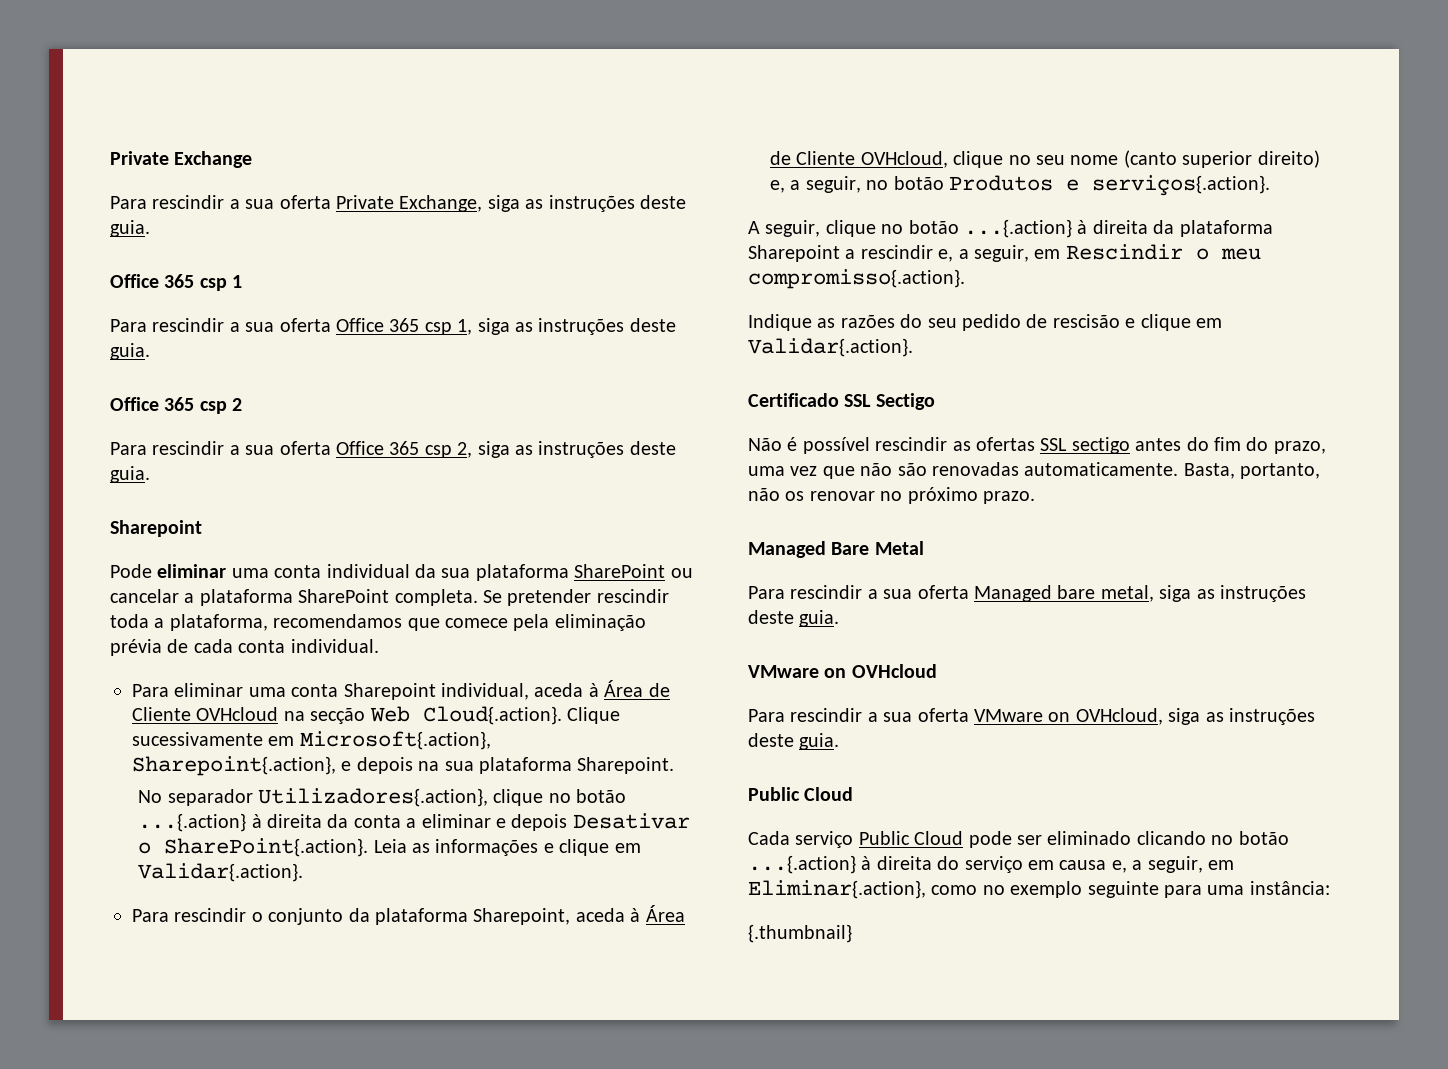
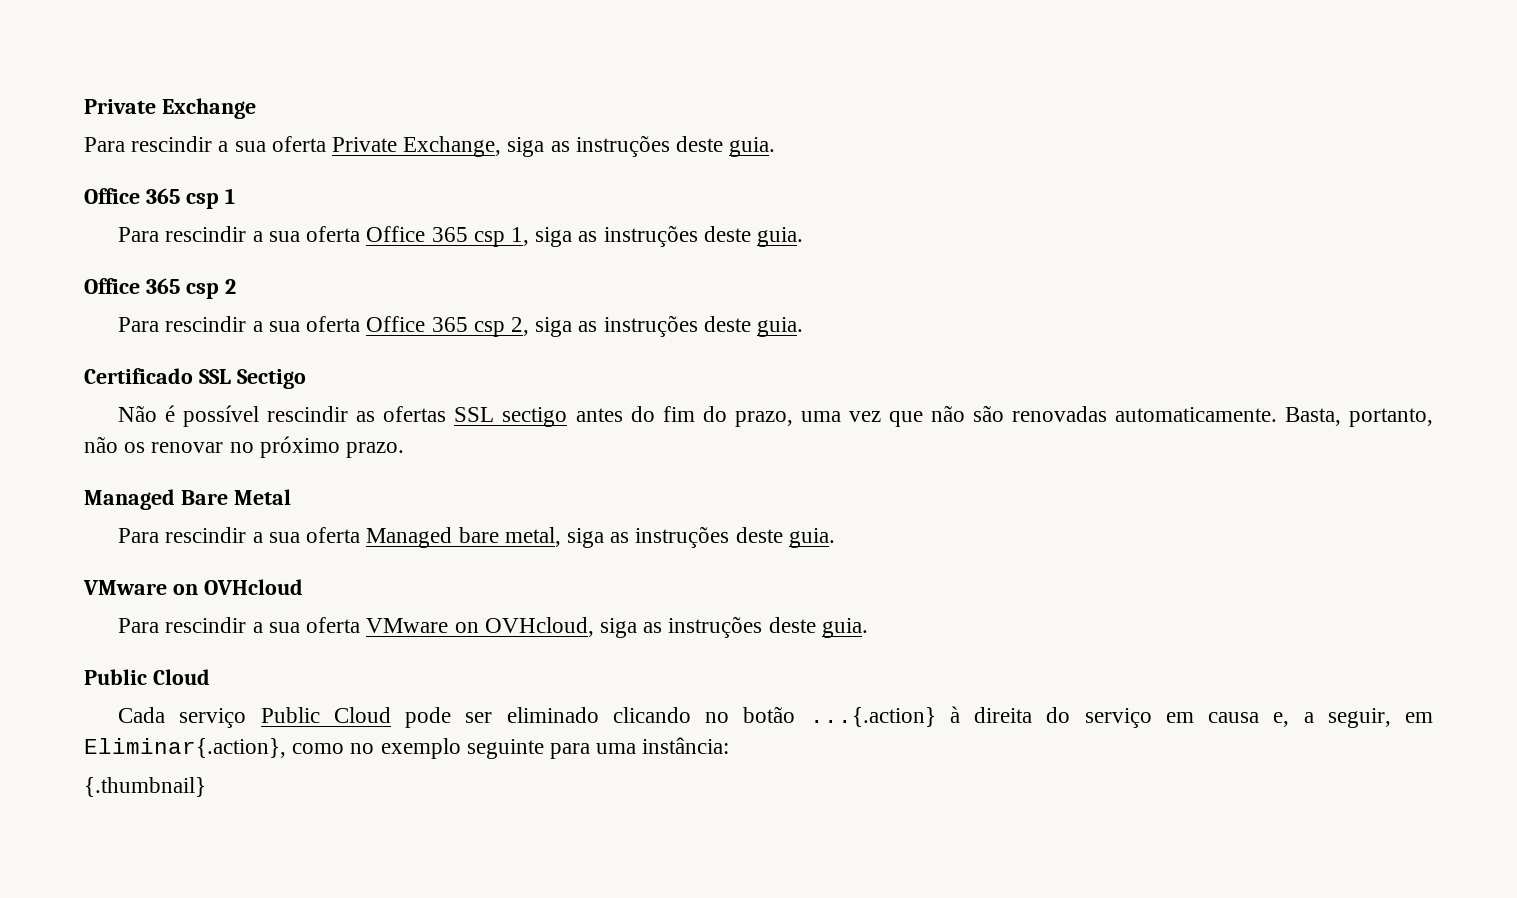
[110,520,202,537] [110,564,693,581] [110,589,669,606] [110,614,646,631] [110,639,379,656] [132,680,670,700] [132,706,620,725] [132,731,491,750] [132,756,675,776] [138,788,627,807] [138,813,690,832] [138,838,641,857] [138,863,304,882] [132,905,685,925] [770,150,1320,168] [770,175,1270,196] [748,219,1273,238] [748,244,1261,262] [748,269,965,289] [748,314,1222,331] [748,338,913,357] // Sharepoint // Pode eliminar uma conta individual da sua plataforma SharePoint ou cancelar a plataforma SharePoint completa. Se pretender rescindir toda a plataforma, recomendamos que comece pela eliminação prévia de cada conta individual. // Para eliminar uma conta Sharepoint individual, aceda à Área de Cliente OVHcloud na secção Web Cloud{.action}. Clique sucessivamente em Microsoft{.action}, Sharepoint{.action}, e depois na sua plataforma Sharepoint. // No separador Utilizadores{.action}, clique no botão ...{.action} à direita da conta a eliminar e depois Desativar o SharePoint{.action}. Leia as informações e clique em Validar{.action}. // Para rescindir o conjunto da plataforma Sharepoint, aceda à Área de Cliente OVHcloud, clique no seu nome (canto superior direito) e, a seguir, no botão Produtos e serviços{.action}. // A seguir, clique no botão ...{.action} à direita da plataforma Sharepoint a rescindir e, a seguir, em Rescindir o meu compromisso{.action}. // Indique as razões do seu pedido de rescisão e clique em Validar{.action}. -> (803, 327) none

